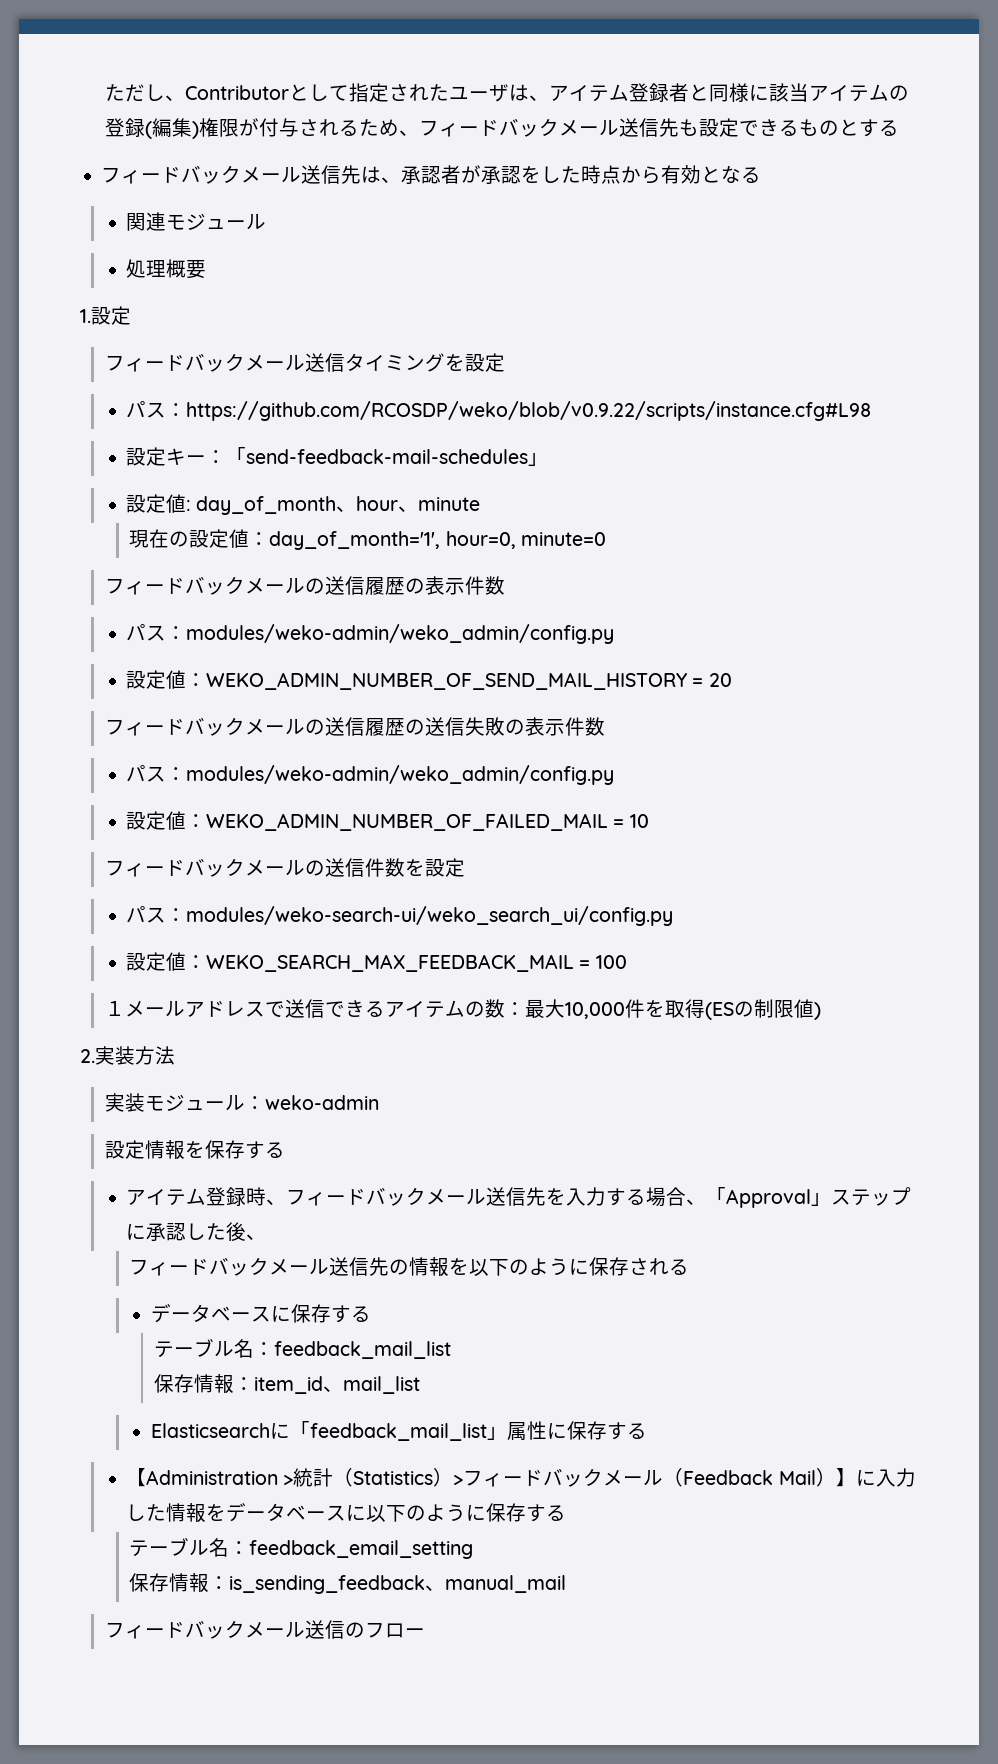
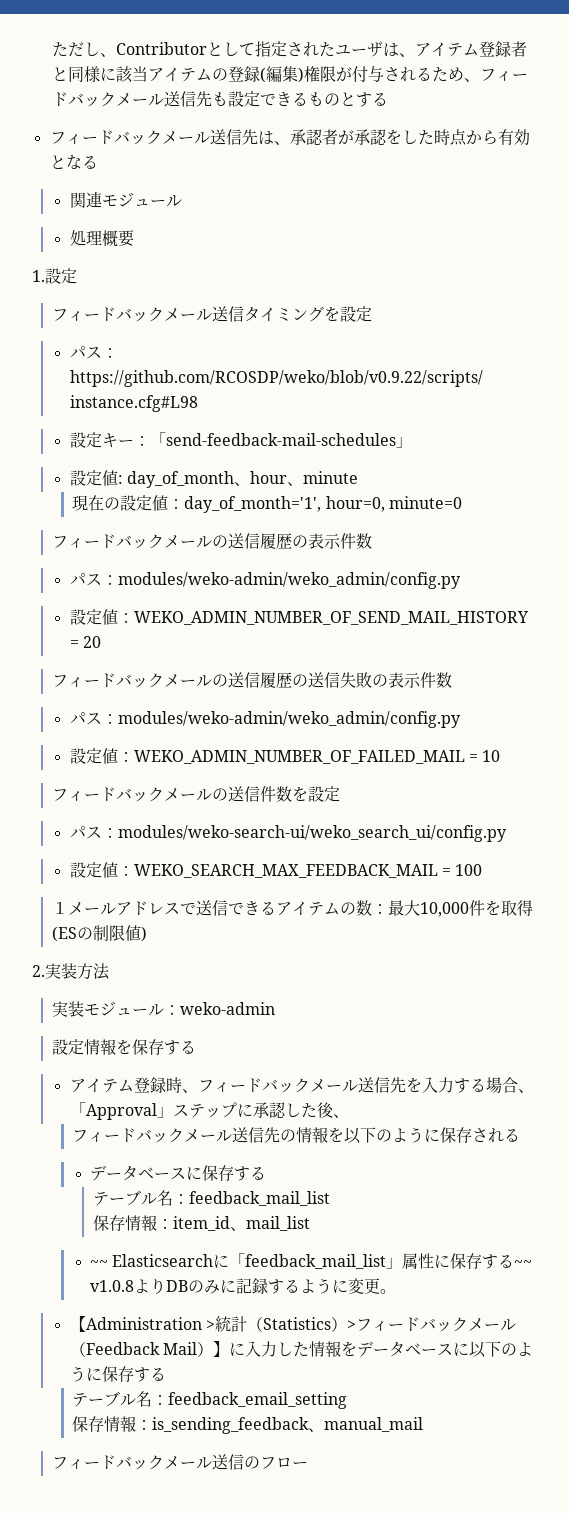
(421, 1385) none -> [90,1260,109,1267] ~~
(647, 1431) none -> [514,1260,533,1267] [90,1278,397,1294] ~~ v1.0.8よりDBのみに記録するように変更。

